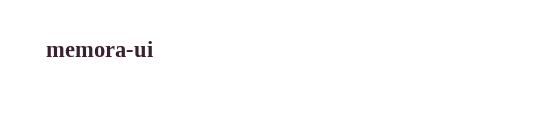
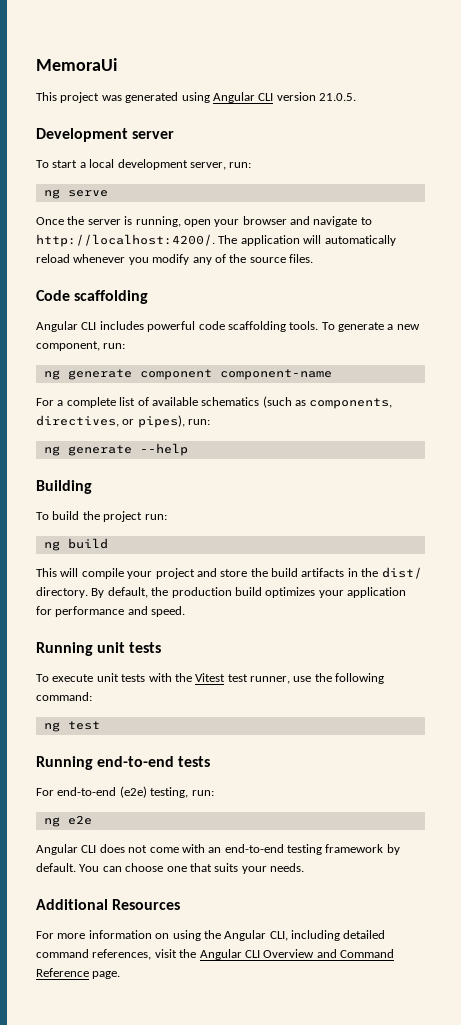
[46,41,153,57] memora-ui -> [36,58,117,71] [36,92,356,103] [36,128,175,142] [36,159,252,170] [43,189,108,199] [36,216,372,227] [36,234,396,247] [36,254,313,265] [36,290,149,304] [36,321,420,332] [36,341,126,351] [43,369,332,380] [36,396,393,409] [36,415,211,428] [43,443,188,456] [36,480,92,494] [36,511,167,522] [43,538,108,551] [36,567,422,579] [36,587,406,598] [36,606,186,617] [36,642,162,656] [36,673,385,684] [36,692,92,701] [43,721,100,732] [36,756,211,770] [36,786,214,798] [43,815,92,827] [36,844,400,855] [36,863,304,874] [36,899,181,910] [36,930,386,941] [36,949,394,960] [36,968,121,979] MemoraUi // This project was generated using Angular CLI version 21.0.5. // Development server // To start a local development server, run: // ng serve // Once the server is running, open your browser and navigate to http://localhost:4200/. The application will automatically reload whenever you modify any of the source files. // Code scaffolding // Angular CLI includes powerful code scaffolding tools. To generate a new component, run: // ng generate component component-name // For a complete list of available schematics (such as components, directives, or pipes), run: // ng generate --help // Building // To build the project run: // ng build // This will compile your project and store the build artifacts in the dist/ directory. By default, the production build optimizes your application for performance and speed. // Running unit tests // To execute unit tests with the Vitest test runner, use the following command: // ng test // Running end-to-end tests // For end-to-end (e2e) testing, run: // ng e2e // Angular CLI does not come with an end-to-end testing framework by default. You can choose one that suits your needs. // Additional Resources // For more information on using the Angular CLI, including detailed command references, visit the Angular CLI Overview and Command Reference page.

